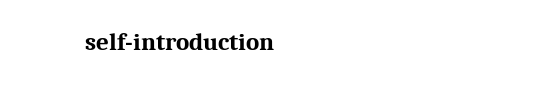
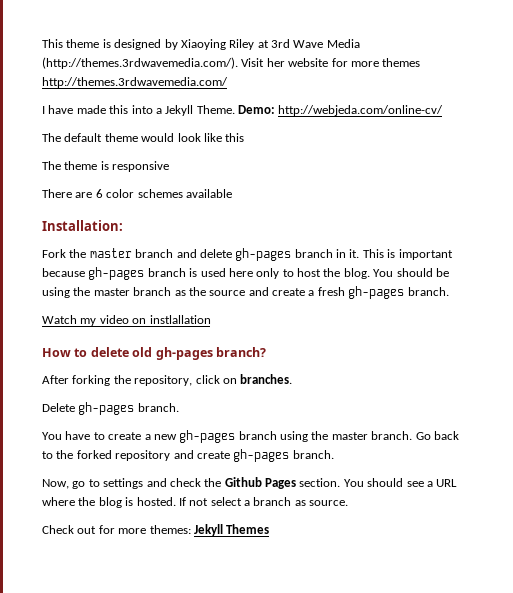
[85,33,274,50] self-introduction -> [42,39,360,50] [42,57,421,69] [42,77,228,88] [42,105,444,116] [42,133,245,142] [42,161,170,172] [42,189,232,198] [42,220,123,231] [42,248,453,261] [42,267,449,280] [42,286,449,299] [42,315,211,326] [42,347,266,360] [42,374,293,386] [42,402,179,415] [42,430,459,443] [42,449,334,462] [42,477,458,489] [42,497,349,508] [42,524,270,536] This theme is designed by Xiaoying Riley at 3rd Wave Media (http://themes.3rdwavemedia.com/). Visit her website for more themes http://themes.3rdwavemedia.com/ // I have made this into a Jekyll Theme. Demo: http://webjeda.com/online-cv/ // The default theme would look like this // The theme is responsive // There are 6 color schemes available // Installation: // Fork the master branch and delete gh-pages branch in it. This is important because gh-pages branch is used here only to host the blog. You should be using the master branch as the source and create a fresh gh-pages branch. // Watch my video on instlallation // How to delete old gh-pages branch? // After forking the repository, click on branches. // Delete gh-pages branch. // You have to create a new gh-pages branch using the master branch. Go back to the forked repository and create gh-pages branch. // Now, go to settings and check the Github Pages section. You should see a URL where the blog is hosted. If not select a branch as source. // Check out for more themes: Jekyll Themes

